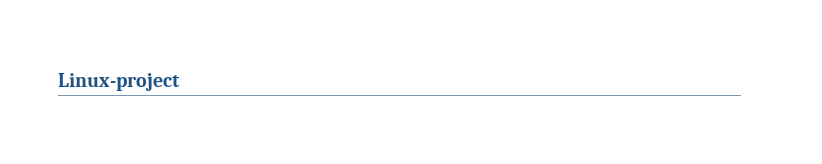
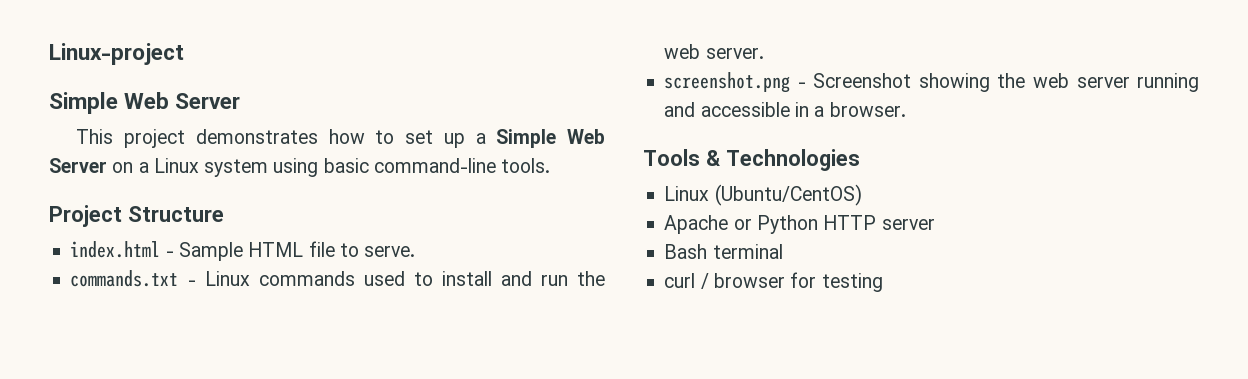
(180, 82) none -> [49,92,241,114] [76,129,605,148] [49,158,551,177] [49,205,224,227] [70,241,416,261] [70,270,606,287] [664,44,764,59] [664,72,1199,93] [664,102,906,117] [643,149,860,171] [664,184,862,206] [664,215,935,234] [664,244,783,259] [664,272,883,292] // Simple Web Server // This project demonstrates how to set up a Simple Web Server on a Linux system using basic command-line tools. // Project Structure // index.html - Sample HTML file to serve. // commands.txt - Linux commands used to install and run the web server. // screenshot.png - Screenshot showing the web server running and accessible in a browser. // Tools & Technologies // Linux (Ubuntu/CentOS) // Apache or Python HTTP server // Bash terminal // curl / browser for testing

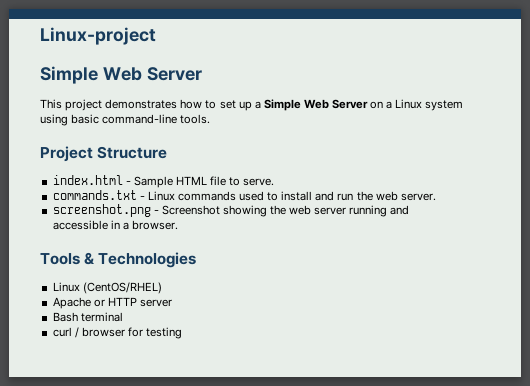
[714,184,862,206] (Ubuntu/CentOS) -> [82,282,162,294] (CentOS/RHEL)
[756,215,818,234] Python -> (105, 303) none

